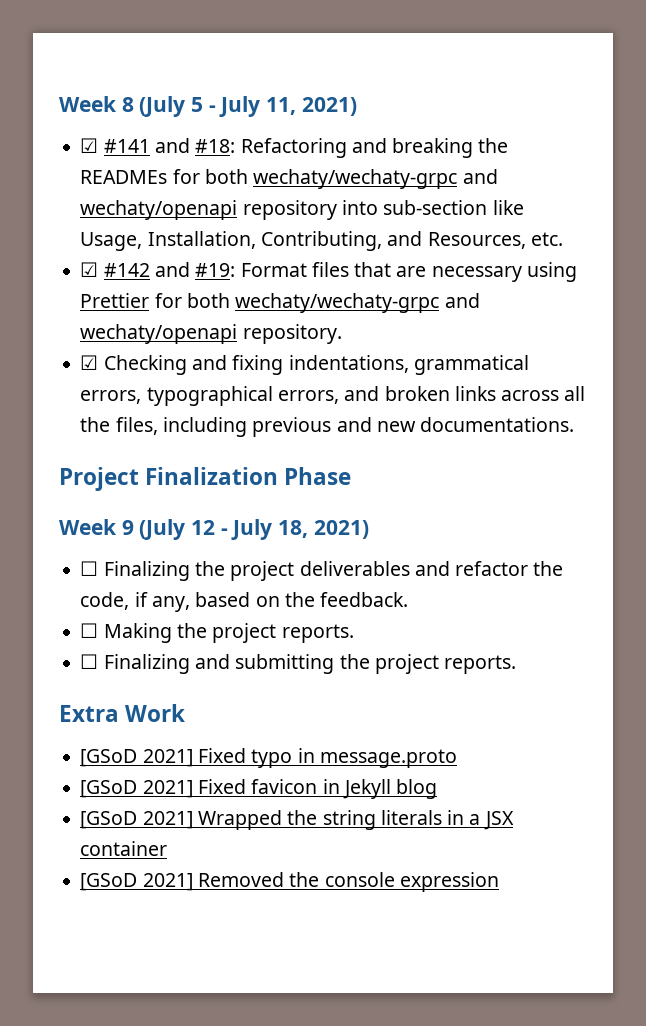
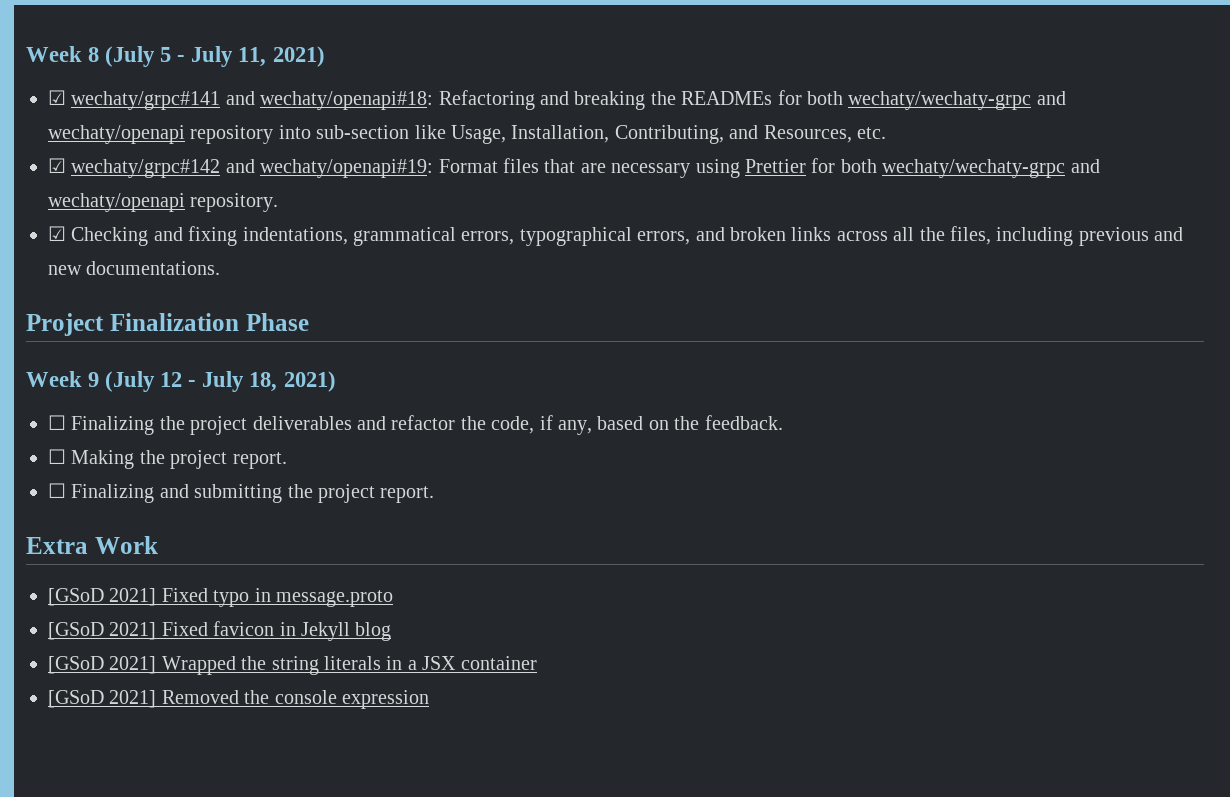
[103,138,236,153] #141 and #18: -> [71,91,434,110] wechaty/grpc#141 and wechaty/openapi#18:
[103,262,236,277] #142 and #19: -> [71,159,434,178] wechaty/grpc#142 and wechaty/openapi#19:
[281,624,354,643] reports. -> [232,452,287,469] report.
[444,655,517,674] reports. -> [380,486,435,503] report.

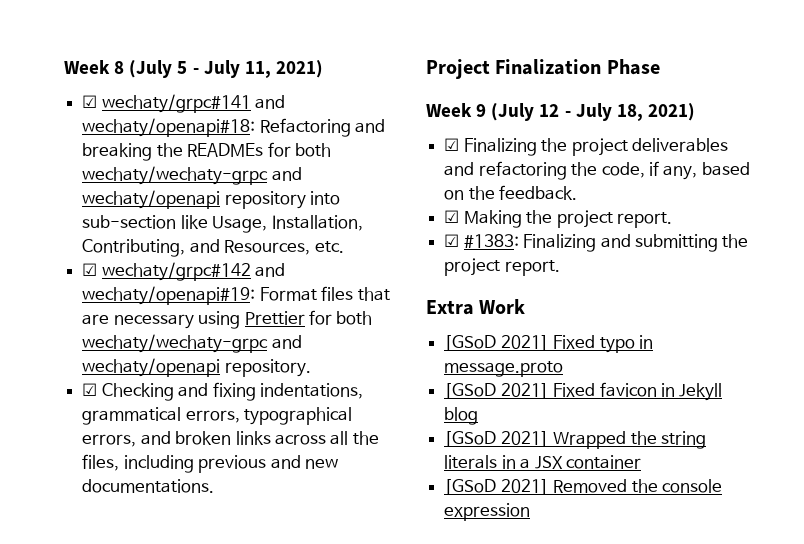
[48,415,66,430] ☐ -> [444,138,460,151] ☑
[391,415,456,430] refactor -> [478,161,567,180] refactoring
[48,449,66,464] ☐ -> [444,210,460,223] ☑
[48,483,66,498] ☐ -> [444,234,519,248] ☑ #1383:

